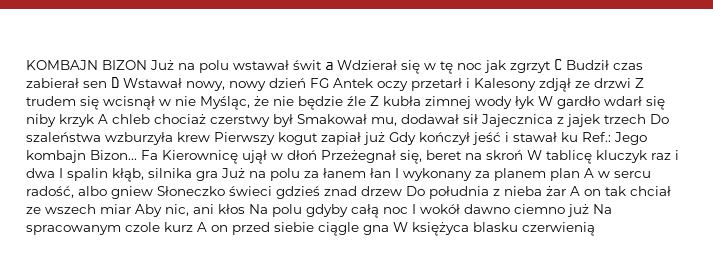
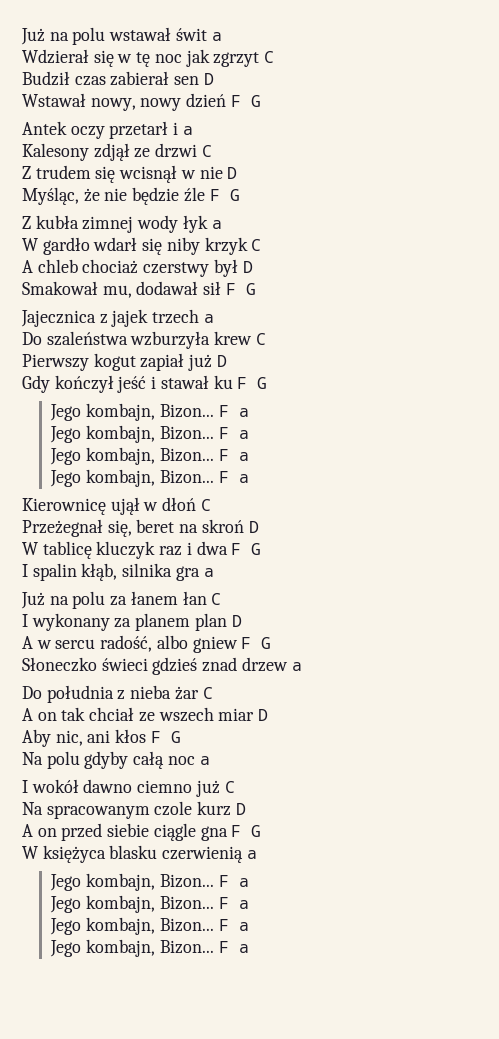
[26,60,147,70] KOMBAJN BIZON -> (21, 36) none
(333, 66) none -> (222, 36) //
(562, 64) none -> (275, 57) //
(119, 82) none -> (214, 79) //
[310,78,329,88] FG -> [230,95,261,107] F G //
(470, 83) none -> [182,126,193,135] a //
(631, 83) none -> [201,145,212,157] C //
(196, 101) none -> [227,167,238,179] D //
(366, 101) none -> [209,189,240,201] F G //
(534, 102) none -> [211,220,222,229] a //
(94, 120) none -> [251,239,262,251] C //
(293, 120) none -> [242,261,253,273] D //
(478, 119) none -> [225,283,256,295] F G //
(646, 119) none -> [203,314,214,323] a //
(210, 137) none -> [255,333,266,345] C //
(385, 138) none -> [216,355,227,367] D //
[582,132,647,145] [26,150,158,163] Ref.: Jego kombajn Bizon... Fa -> [237,377,268,389] [50,403,249,421] [50,425,249,443] [50,447,249,465] [50,469,249,487] F G // Jego kombajn, Bizon... F a // Jego kombajn, Bizon... F a // Jego kombajn, Bizon... F a // Jego kombajn, Bizon... F a //
(317, 155) none -> [200,499,211,511] C //
(523, 155) none -> [248,521,259,533] D //
(55, 173) none -> [231,543,262,555] F G //
(218, 176) none -> [203,568,214,577] a //
(391, 173) none -> [211,593,222,605] C //
(580, 174) none -> [231,615,242,627] D //
(153, 192) none -> [241,637,272,649] F G //
(402, 191) none -> [291,662,302,671] a //
(566, 191) none -> [202,687,213,699] C //
(131, 209) none -> [258,709,269,721] D //
(245, 209) none -> [150,731,181,743] F G //
(408, 210) none -> [199,756,210,765] a //
(589, 210) none -> [224,781,235,793] C //
(193, 227) none -> [235,803,246,815] D //
(389, 230) none -> [231,825,262,837] F G //
(595, 229) none -> [246,850,257,859] [50,873,249,891] [50,895,249,913] [50,917,249,935] [50,939,249,957] a // Jego kombajn, Bizon... F a // Jego kombajn, Bizon... F a // Jego kombajn, Bizon... F a // Jego kombajn, Bizon... F a

